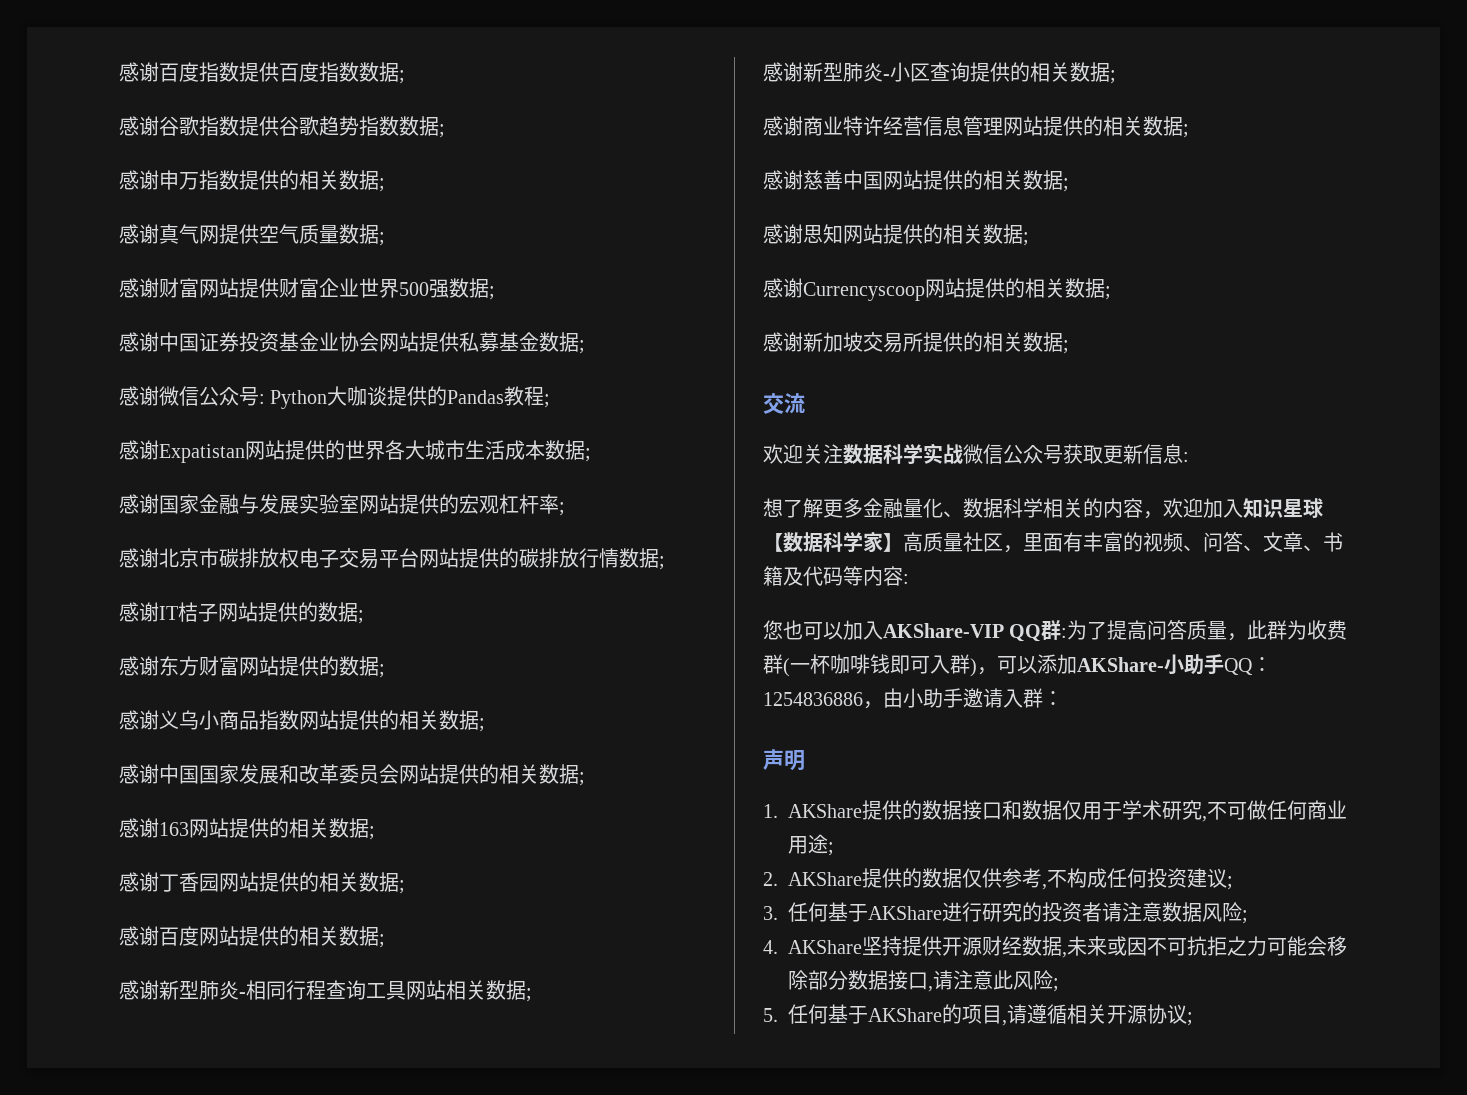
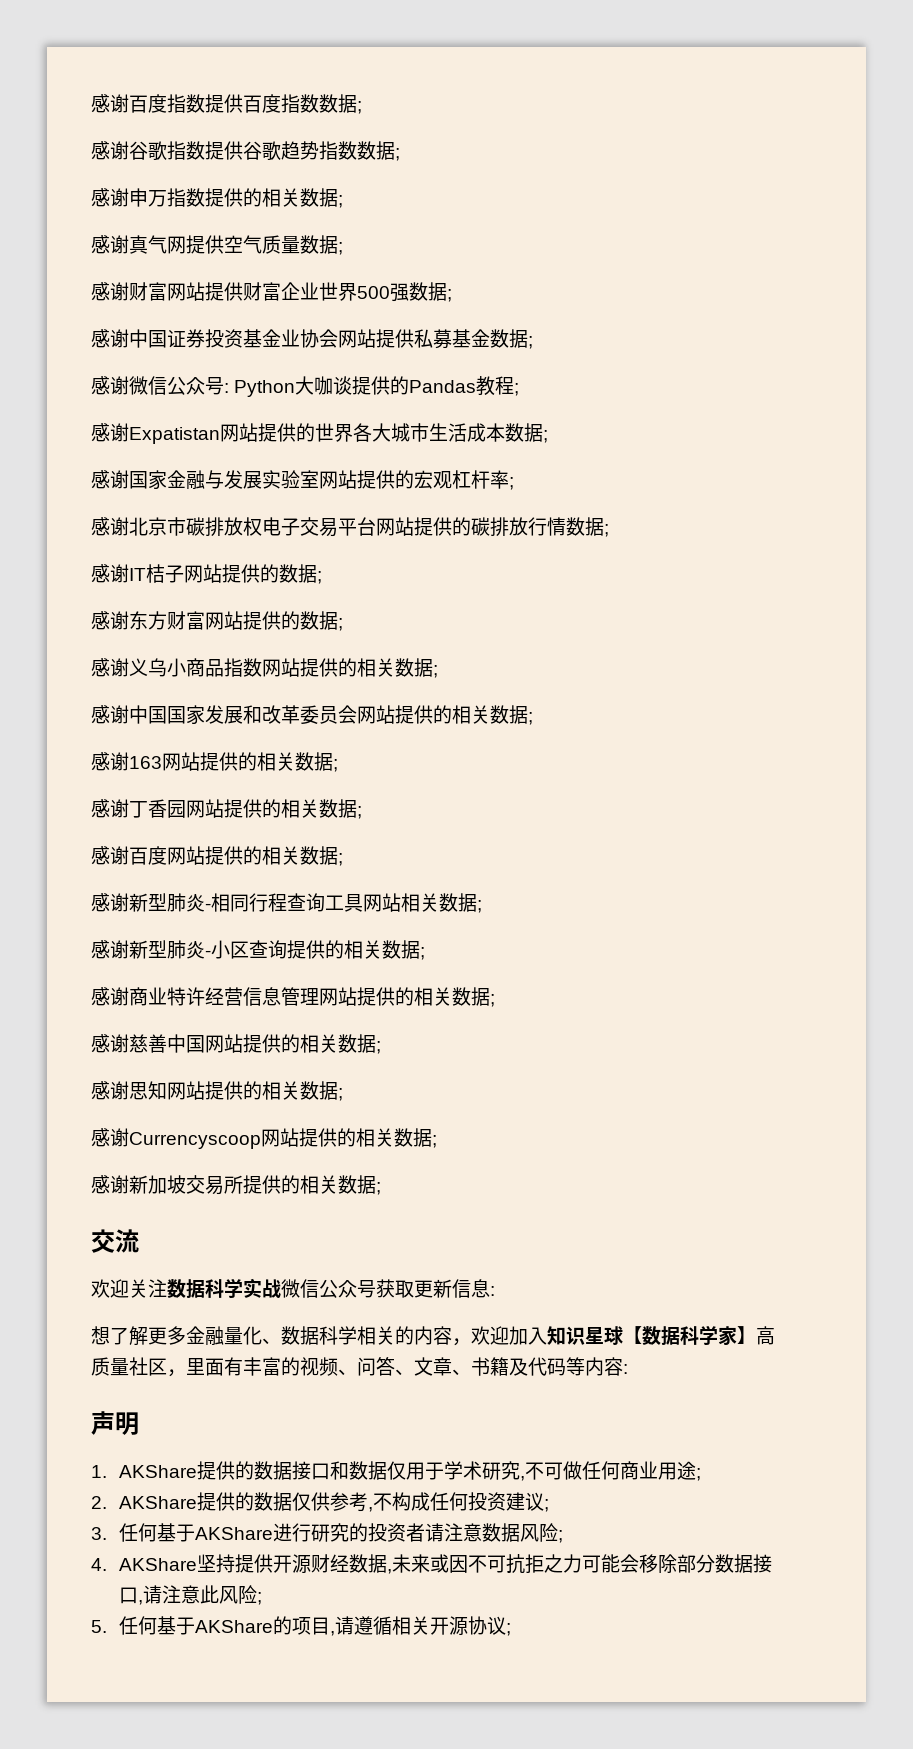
[763,620,1348,642] [763,654,1272,677] [763,688,1063,709] // 您也可以加入AKShare-VIP QQ群:为了提高问答质量，此群为收费群(一杯咖啡钱即可入群)，可以添加AKShare-小助手QQ：1254836886，由小助手邀请入群： -> (628, 1369) none

